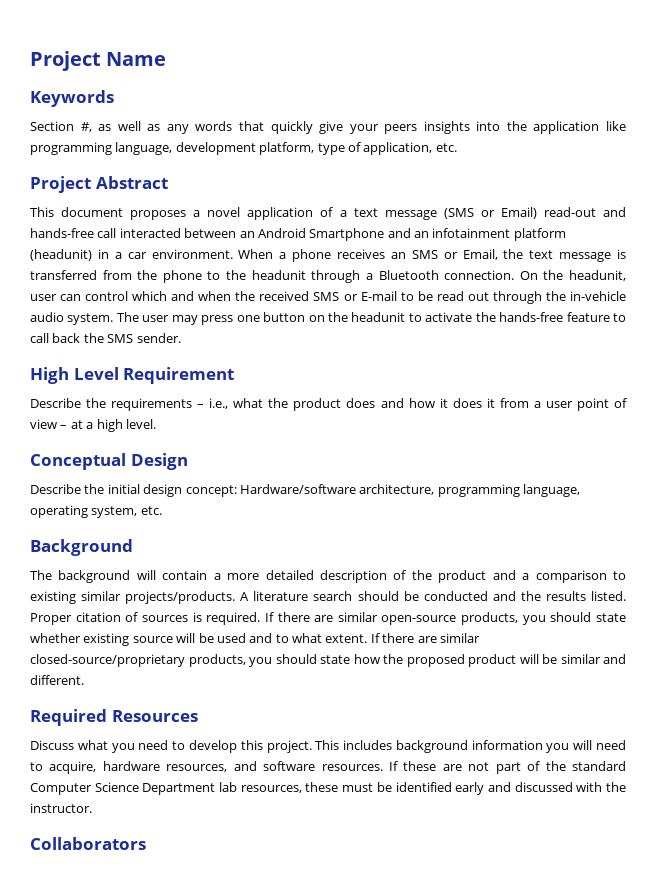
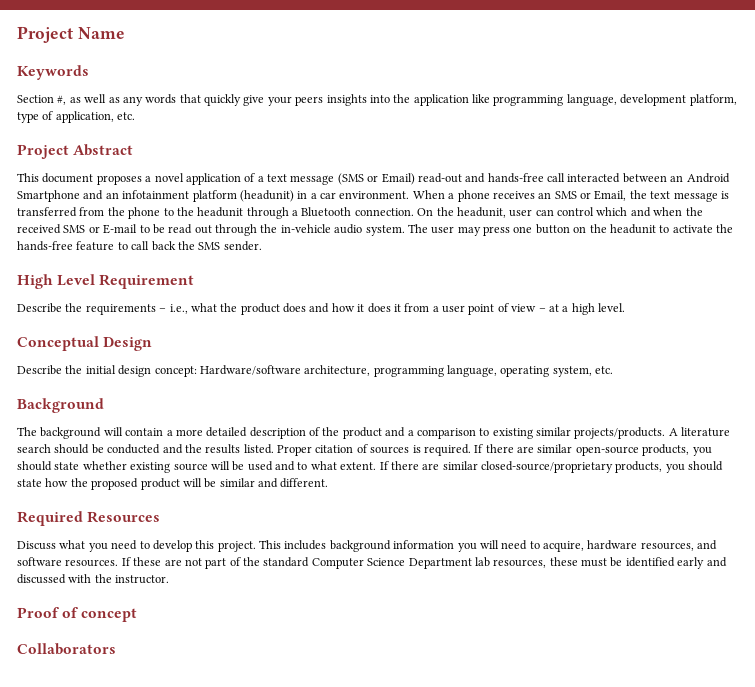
(92, 808) none -> [17,607,138,622] // Proof of concept

